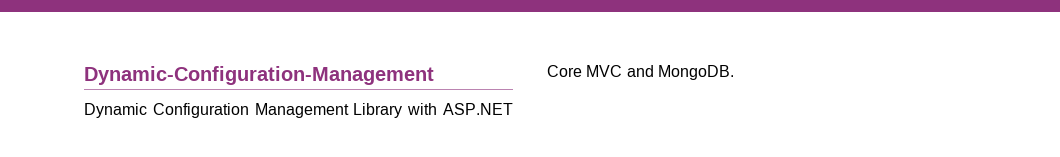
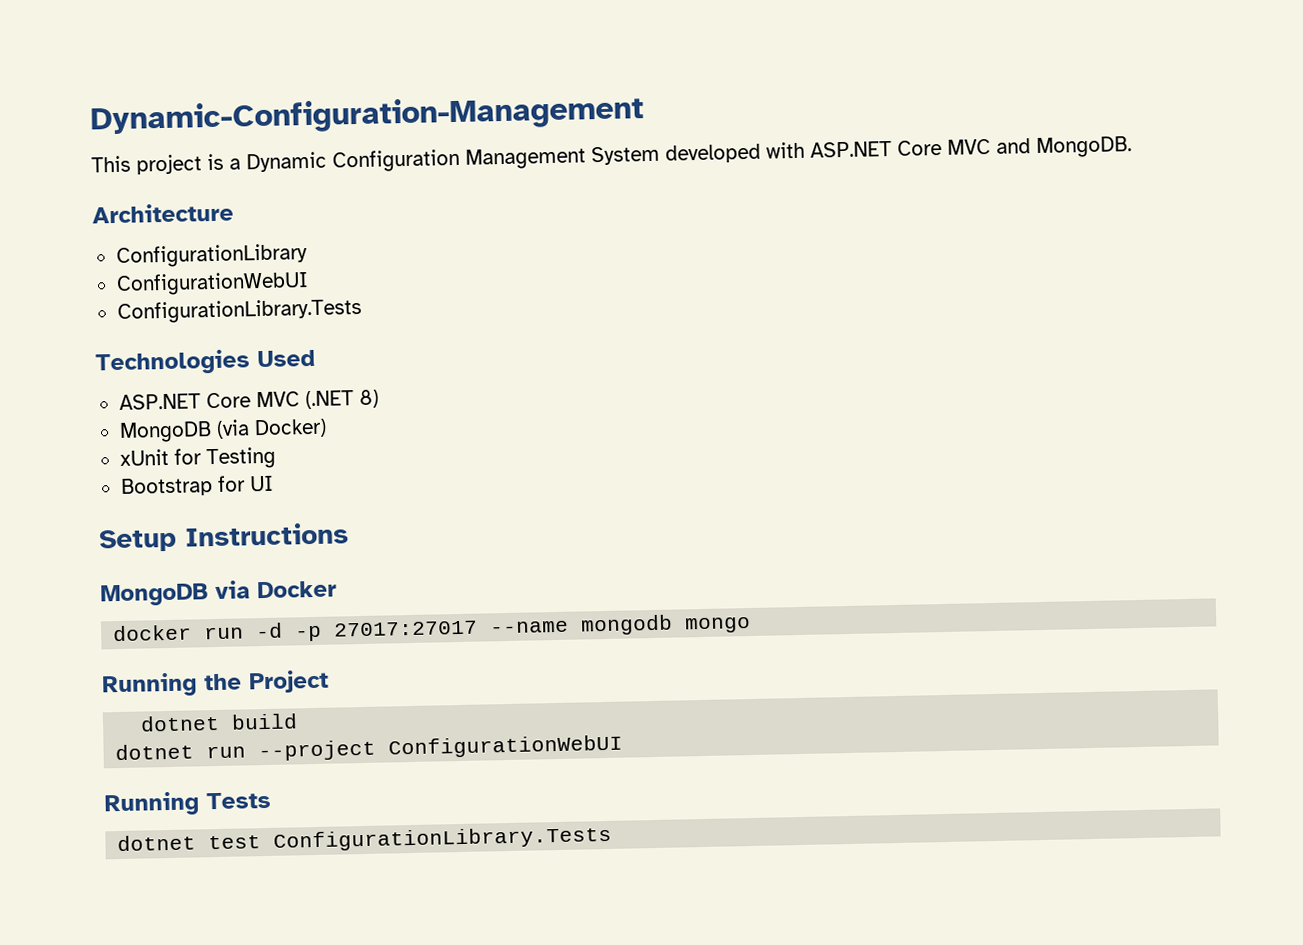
(434, 75) none -> [91,153,241,175] This project is a
[353,103,403,118] Library -> [591,143,761,166] System developed
(734, 72) none -> [92,202,234,224] [115,243,308,268] [115,271,309,296] [116,297,362,324] [95,349,315,376] [118,389,379,410] [118,418,327,443] [119,446,276,470] [120,475,274,497] [99,522,349,553] [100,580,337,607] [113,614,752,642] [102,669,329,698] [140,713,299,732] [115,734,624,762] [104,791,271,817] [117,825,613,852] // Architecture // ConfigurationLibrary // ConfigurationWebUI // ConfigurationLibrary.Tests // Technologies Used // ASP.NET Core MVC (.NET 8) // MongoDB (via Docker) // xUnit for Testing // Bootstrap for UI // Setup Instructions // MongoDB via Docker // docker run -d -p 27017:27017 --name mongodb mongo // Running the Project // dotnet build // dotnet run --project ConfigurationWebUI // Running Tests // dotnet test ConfigurationLibrary.Tests

